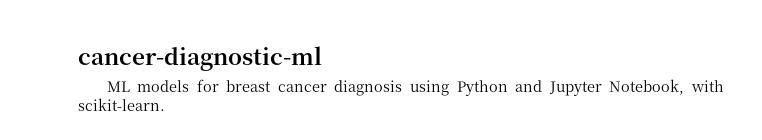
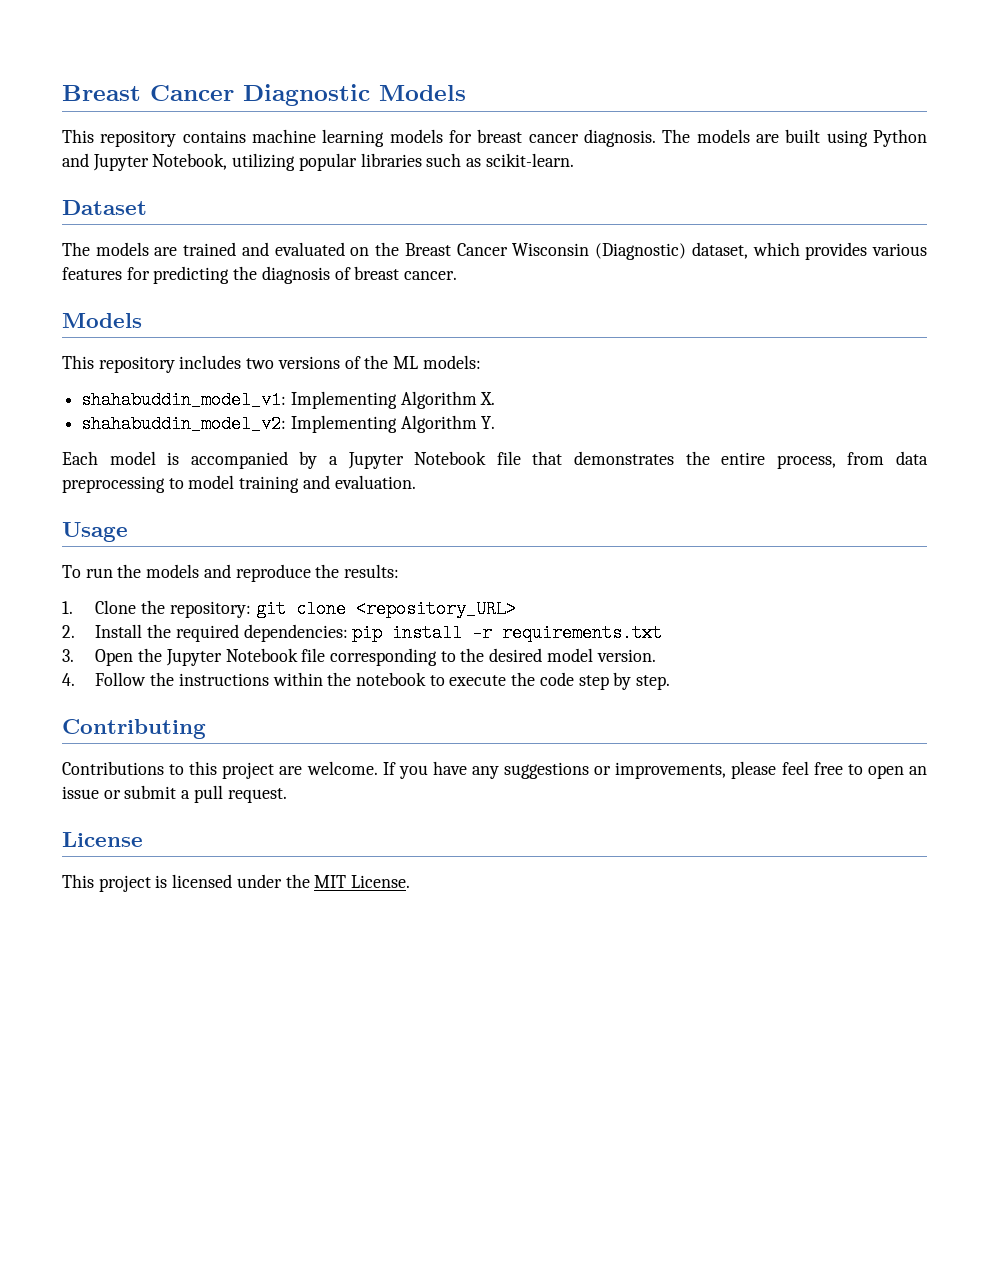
[78,46,322,71] [106,79,403,96] cancer-diagnostic-ml // ML models for breast cancer diagnosis -> [62,84,466,106] [62,129,821,147] Breast Cancer Diagnostic Models // This repository contains machine learning models for breast cancer diagnosis. The models are built
[691,80,724,92] [78,98,165,111] with scikit-learn. -> [232,153,574,171] [62,200,147,215] [62,242,928,260] [62,266,458,284] [62,313,142,328] [62,355,481,373] [81,391,496,409] [81,415,496,433] [62,451,929,469] [62,475,416,493] [62,522,128,542] [62,564,400,582] [62,600,516,618] [62,624,663,642] [62,648,656,666] [62,672,671,690] [62,719,206,739] [62,761,927,779] [62,785,287,803] [62,832,143,847] [62,874,411,892] utilizing popular libraries such as scikit-learn. // Dataset // The models are trained and evaluated on the Breast Cancer Wisconsin (Diagnostic) dataset, which provides various features for predicting the diagnosis of breast cancer. // Models // This repository includes two versions of the ML models: // shahabuddin_model_v1: Implementing Algorithm X. // shahabuddin_model_v2: Implementing Algorithm Y. // Each model is accompanied by a Jupyter Notebook file that demonstrates the entire process, from data preprocessing to model training and evaluation. // Usage // To run the models and reproduce the results: // 1. Clone the repository: git clone <repository_URL> // 2. Install the required dependencies: pip install -r requirements.txt // 3. Open the Jupyter Notebook file corresponding to the desired model version. // 4. Follow the instructions within the notebook to execute the code step by step. // Contributing // Contributions to this project are welcome. If you have any suggestions or improvements, please feel free to open an issue or submit a pull request. // License // This project is licensed under the MIT License.

